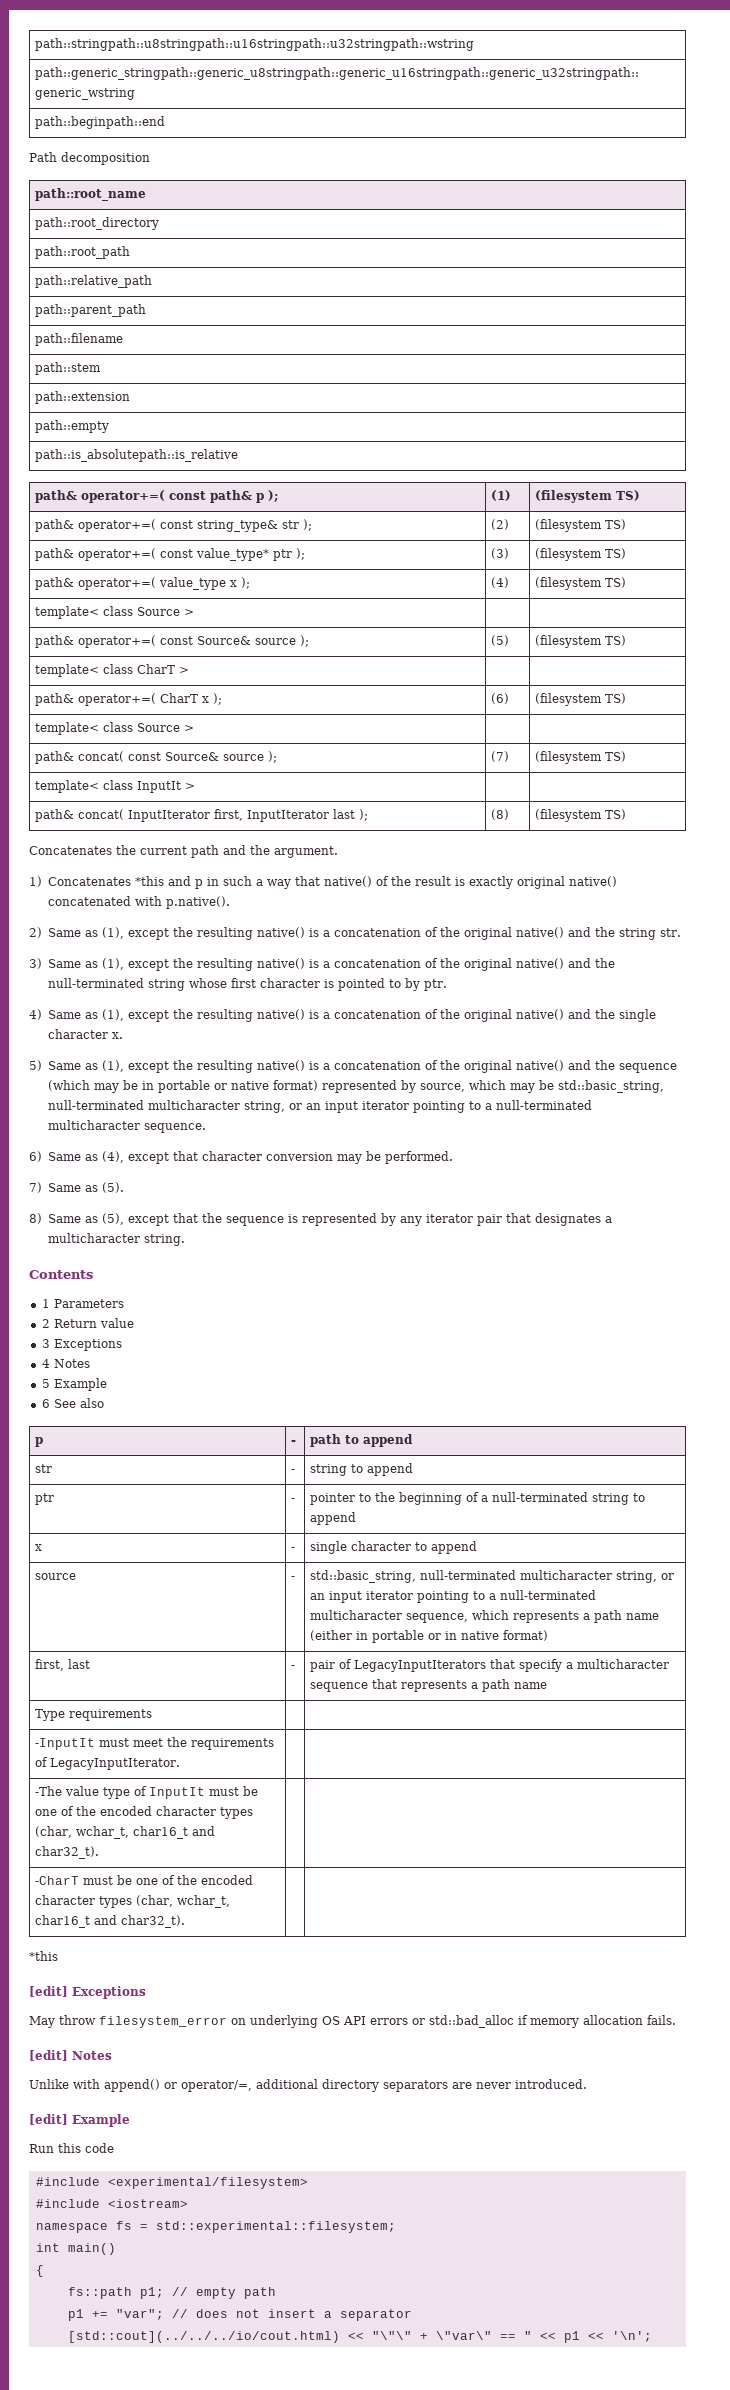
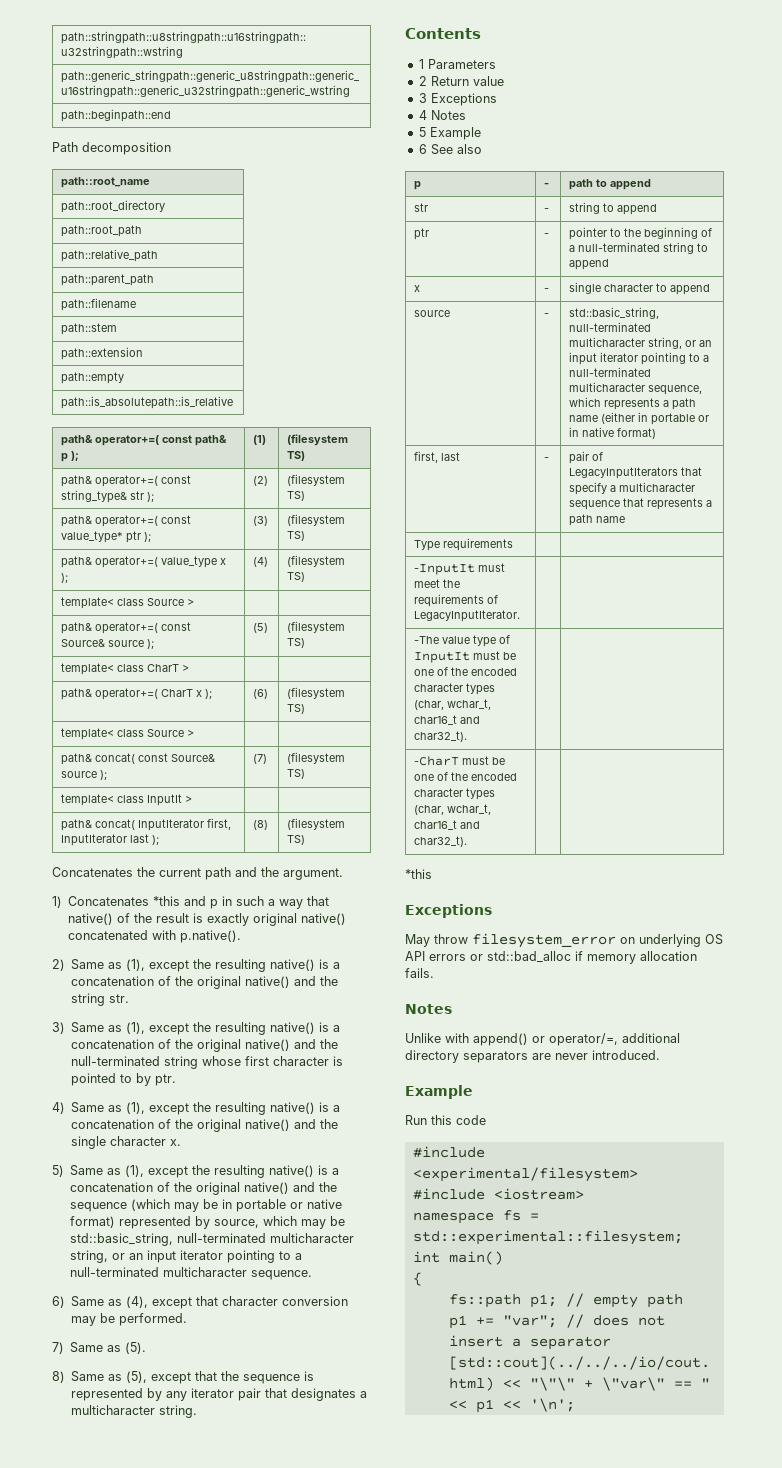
[29,1986,68,1997] [edit] -> (432, 874) none
[29,2050,68,2061] [edit] -> (434, 973) none
[29,2114,68,2125] [edit] -> (660, 1055) none

